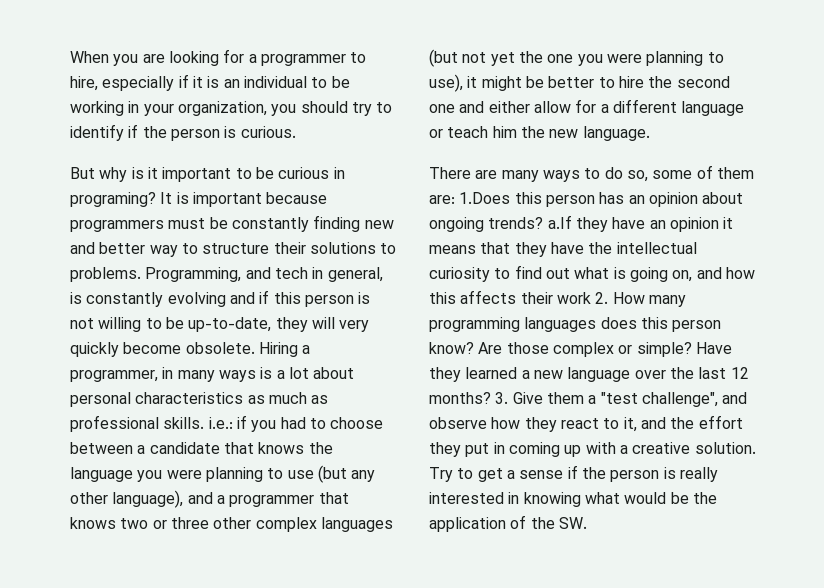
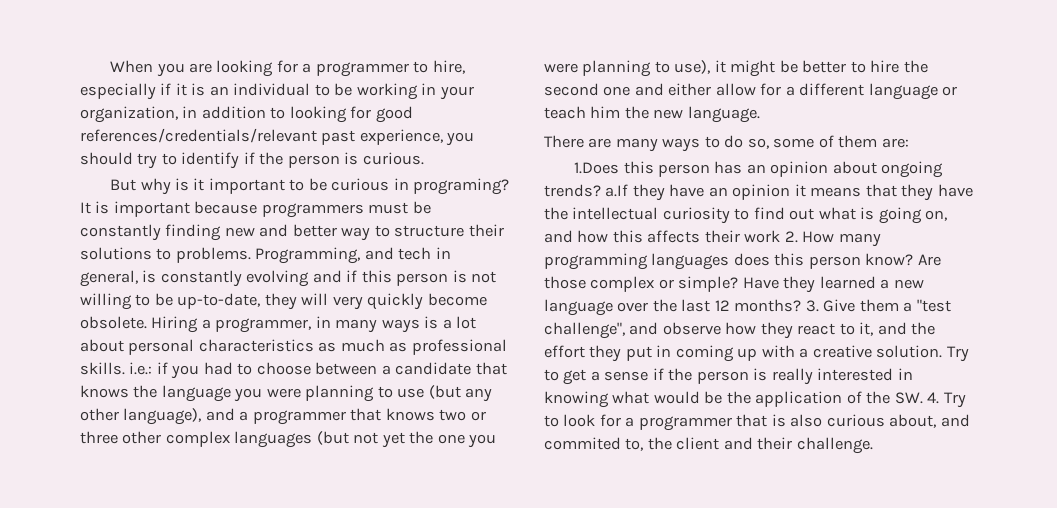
(267, 108) none -> [182,106,413,123] [80,128,443,145] in addition to looking for good references/credentials/relevant past experience,
(455, 199) none -> (909, 143) //
(587, 523) none -> [927,392,966,408] [544,414,970,431] [544,437,873,454] 4. Try to look for a programmer that is also curious about, and commited to, the client and their challenge.

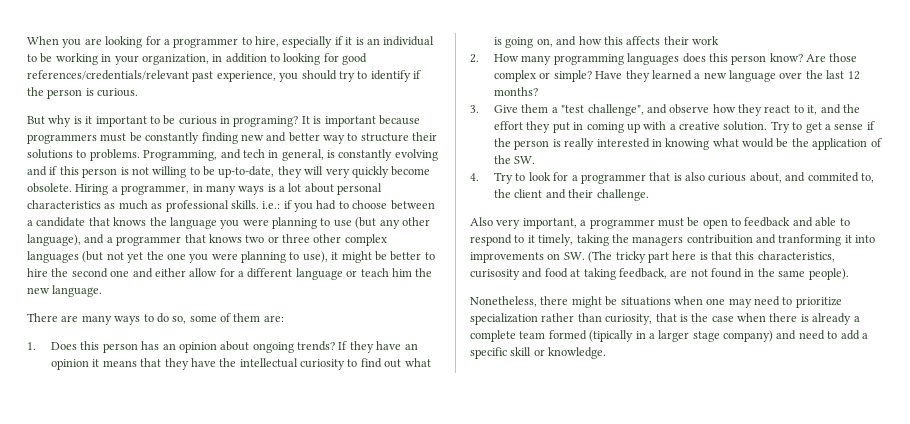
[574,162,620,174] 1.Does -> [27,342,78,350] 1. Does
[605,184,629,197] a.If -> [338,341,348,350] If
(781, 236) none -> (720, 40) //
(802, 305) none -> (539, 91) //
(923, 398) none -> (536, 160) //
(873, 445) none -> [470,217,850,229] [470,234,876,246] [470,251,835,263] [470,268,849,280] [470,296,842,308] [470,313,860,325] [470,330,868,342] [470,347,607,359] // Also very important, a programmer must be open to feedback and able to respond to it timely, taking the managers contribuition and tranforming it into improvements on SW. (The tricky part here is that this characteristics, curisosity and food at taking feedback, are not found in the same people). // Nonetheless, there might be situations when one may need to prioritize specialization rather than curiosity, that is the case when there is already a complete team formed (tipically in a larger stage company) and need to add a specific skill or knowledge.

